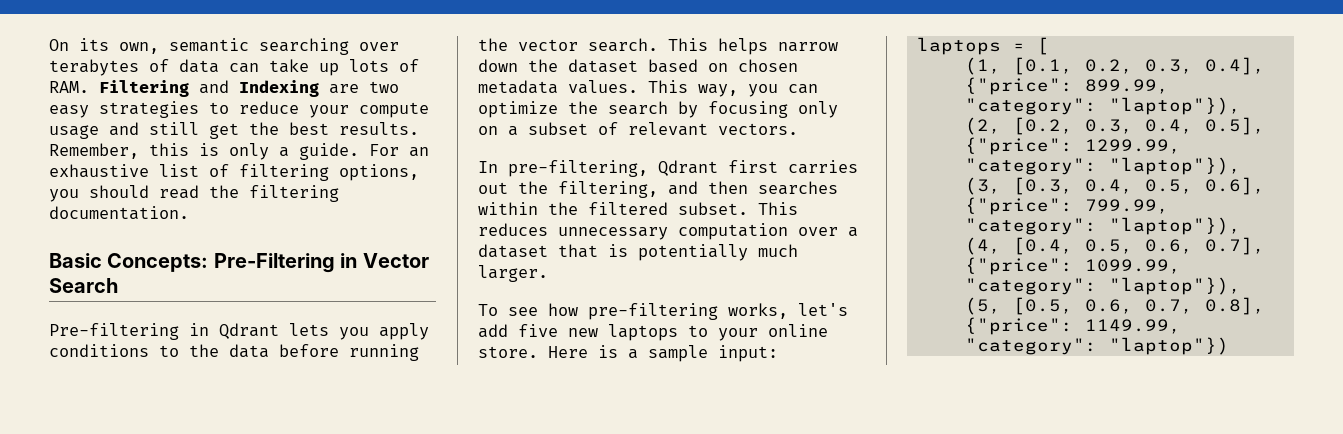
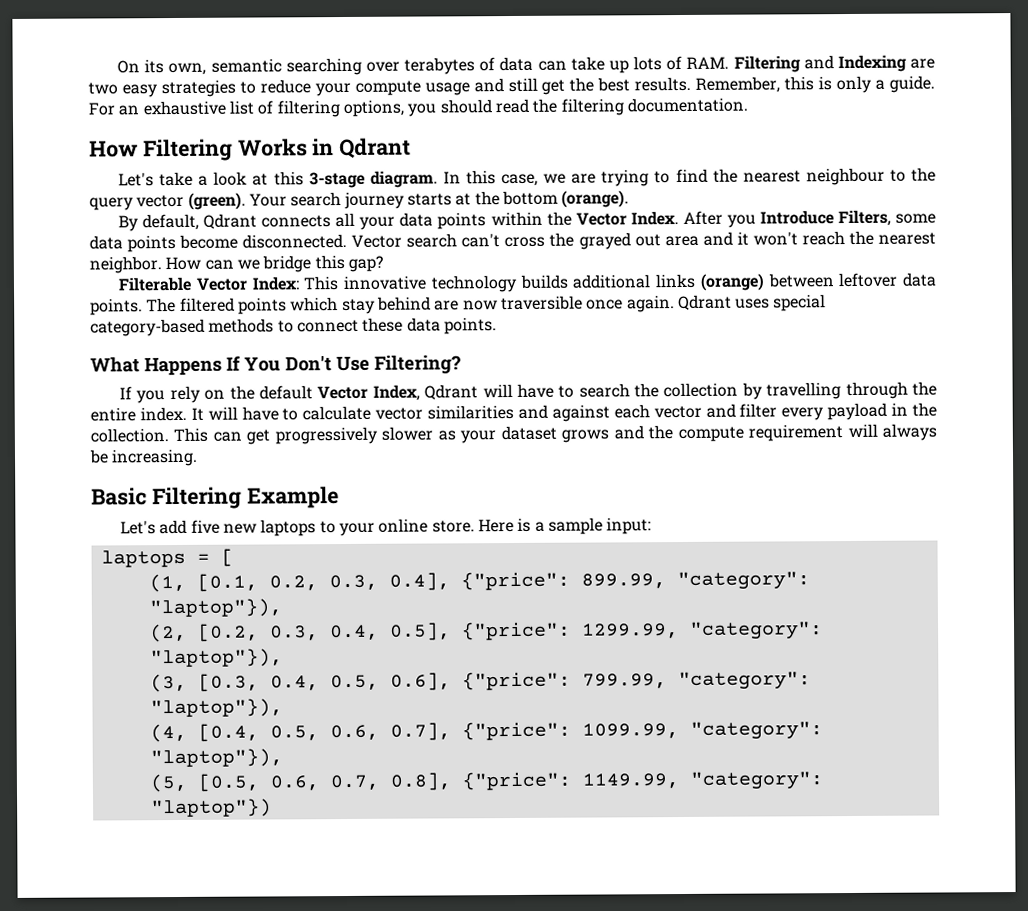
[49,253,429,273] [49,278,118,293] [49,323,429,340] [49,344,419,361] [478,38,838,55] [478,59,798,73] [478,80,818,97] [478,101,838,118] [478,122,798,136] [478,160,858,177] [478,181,838,198] [478,202,798,215] [478,223,858,240] [478,244,798,261] [478,265,548,282] [478,303,848,320] Basic Concepts: Pre-Filtering in Vector Search // Pre-filtering in Qdrant lets you apply conditions to the data before running the vector search. This helps narrow down the dataset based on chosen metadata values. This way, you can optimize the search by focusing only on a subset of relevant vectors. // In pre-filtering, Qdrant first carries out the filtering, and then searches within the filtered subset. This reduces unnecessary computation over a dataset that is potentially much larger. // To see how pre-filtering works, let's -> [89,137,412,162] [118,167,936,189] [89,190,630,211] [118,209,936,232] [89,230,936,253] [89,255,383,274] [118,272,937,293] [90,294,827,316] [90,317,497,337] [90,354,461,376] [119,381,938,404] [90,402,938,422] [90,423,938,445] [89,448,199,467] [91,486,339,510] [120,520,157,535] How Filtering Works in Qdrant // Let's take a look at this 3-stage diagram. In this case, we are trying to find the nearest neighbour to the query vector (green). Your search journey starts at the bottom (orange). // By default, Qdrant connects all your data points within the Vector Index. After you Introduce Filters, some data points become disconnected. Vector search can't cross the grayed out area and it won't reach the nearest neighbor. How can we bridge this gap? // Filterable Vector Index: This innovative technology builds additional links (orange) between leftover data points. The filtered points which stay behind are now traversible once again. Qdrant uses special category-based methods to connect these data points. // What Happens If You Don't Use Filtering? // If you rely on the default Vector Index, Qdrant will have to search the collection by travelling through the entire index. It will have to calculate vector similarities and against each vector and filter every payload in the collection. This can get progressively slower as your dataset grows and the compute requirement will always be increasing. // Basic Filtering Example // Let's

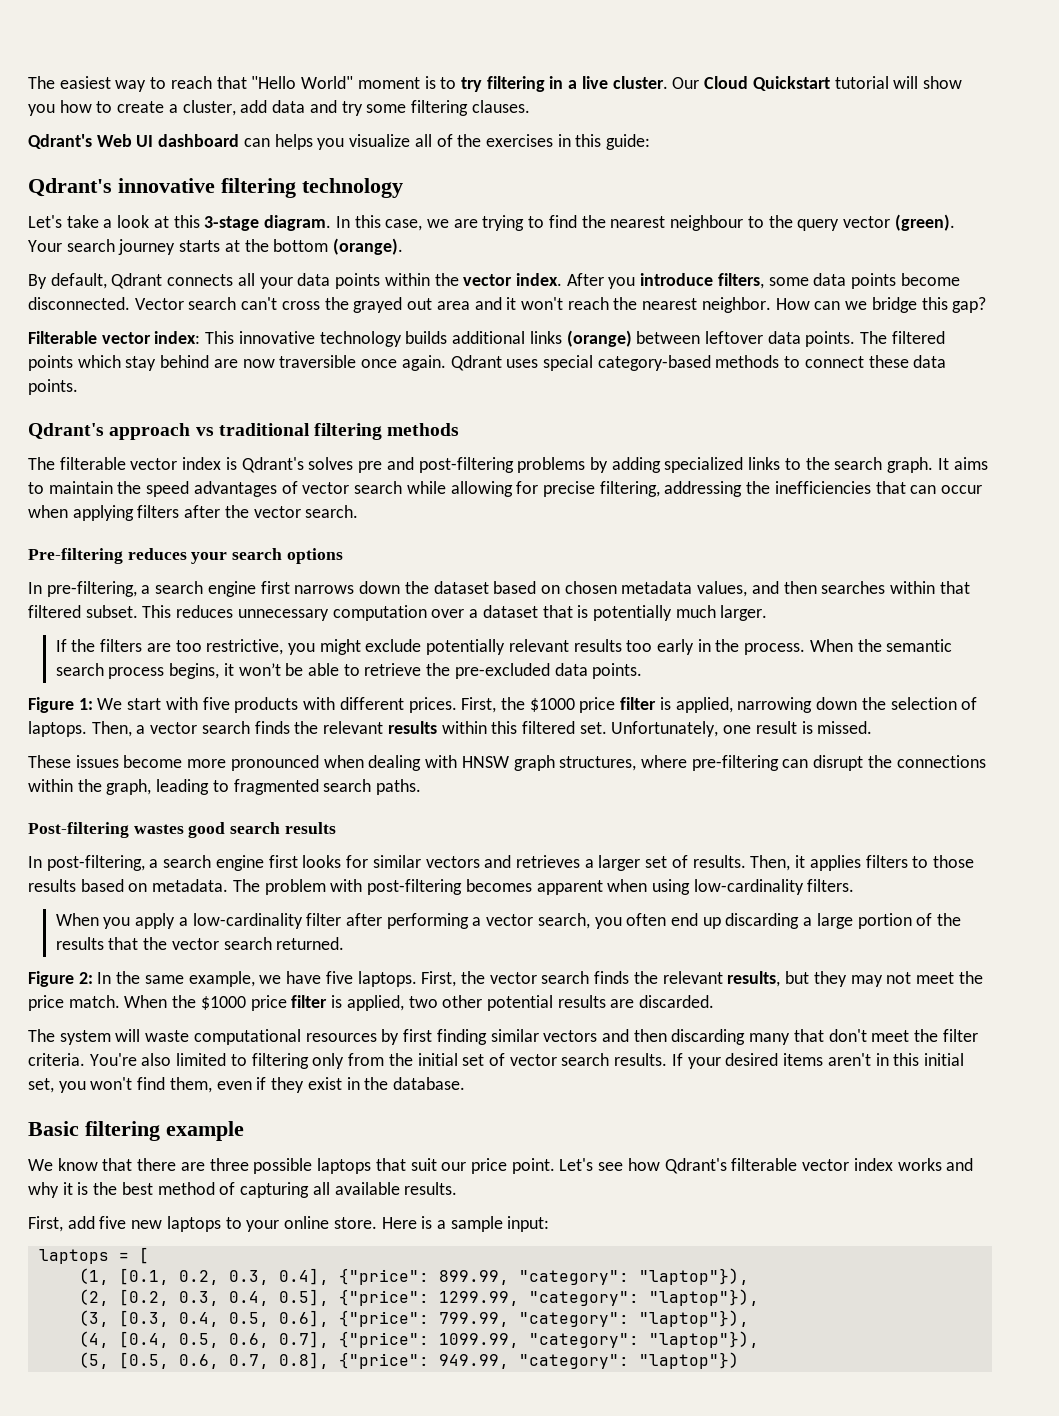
[117,54,935,76] [88,75,935,98] [88,97,748,118] [89,137,412,162] On its own, semantic searching over terabytes of data can take up lots of RAM. Filtering and Indexing are two easy strategies to reduce your compute usage and still get the best results. Remember, this is only a guide. For an exhaustive list of filtering options, you should read the filtering documentation. // How Filtering Works in Qdrant -> [28,76,962,92] [28,100,530,116] [28,134,651,150] [28,178,403,198] The easiest way to reach that "Hello World" moment is to try filtering in a live cluster. Our Cloud Quickstart tutorial will show you how to create a cluster, add data and try some filtering clauses. // Qdrant's Web UI dashboard can helps you visualize all of the exercises in this guide: // Qdrant's innovative filtering technology
[575,209,891,228] Vector Index. After you Introduce Filters, -> [463,273,764,289] vector index. After you introduce filters,
[195,276,300,291] Vector Index: -> [101,331,201,344] vector index:
[90,354,461,376] [119,381,938,404] [90,402,938,422] [90,423,938,445] [89,448,199,467] [91,486,339,510] [120,520,157,535] What Happens If You Don't Use Filtering? // If you rely on the default Vector Index, Qdrant will have to search the collection by travelling through the entire index. It will have to calculate vector similarities and against each vector and filter every payload in the collection. This can get progressively slower as your dataset grows and the compute requirement will always be increasing. // Basic Filtering Example // Let's -> [28,423,460,440] [28,457,988,473] [28,481,983,497] [28,505,359,521] [28,548,343,564] [28,581,970,597] [28,605,768,621] [55,639,953,655] [55,663,643,679] [28,697,978,713] [28,721,873,737] [28,755,986,771] [28,779,422,795] [28,822,336,838] [28,855,974,871] [28,879,855,895] [55,913,962,929] [55,937,345,950] [28,971,983,987] [28,995,715,1011] [28,1029,978,1045] [28,1053,964,1069] [28,1077,465,1093] [28,1121,244,1141] [28,1158,974,1174] [28,1182,458,1198] [28,1216,63,1232] Qdrant's approach vs traditional filtering methods // The filterable vector index is Qdrant's solves pre and post-filtering problems by adding specialized links to the search graph. It aims to maintain the speed advantages of vector search while allowing for precise filtering, addressing the inefficiencies that can occur when applying filters after the vector search. // Pre-filtering reduces your search options // In pre-filtering, a search engine first narrows down the dataset based on chosen metadata values, and then searches within that filtered subset. This reduces unnecessary computation over a dataset that is potentially much larger. // If the filters are too restrictive, you might exclude potentially relevant results too early in the process. When the semantic search process begins, it won’t be able to retrieve the pre-excluded data points. // Figure 1: We start with five products with different prices. First, the $1000 price filter is applied, narrowing down the selection of laptops. Then, a vector search finds the relevant results within this filtered set. Unfortunately, one result is missed. // These issues become more pronounced when dealing with HNSW graph structures, where pre-filtering can disrupt the connections within the graph, leading to fragmented search paths. // Post-filtering wastes good search results // In post-filtering, a search engine first looks for similar vectors and retrieves a larger set of results. Then, it applies filters to those results based on metadata. The problem with post-filtering becomes apparent when using low-cardinality filters. // When you apply a low-cardinality filter after performing a vector search, you often end up discarding a large portion of the results that the vector search returned. // Figure 2: In the same example, we have five laptops. First, the vector search finds the relevant results, but they may not meet the price match. When the $1000 price filter is applied, two other potential results are discarded. // The system will waste computational resources by first finding similar vectors and then discarding many that don't meet the filter criteria. You're also limited to filtering only from the initial set of vector search results. If your desired items aren't in this initial set, you won't find them, even if they exist in the database. // Basic filtering example // We know that there are three possible laptops that suit our price point. Let's see how Qdrant's filterable vector index works and why it is the best method of capturing all available results. // First,
[581,773,679,789] 1149.99, -> [438,1354,509,1369] 949.99,

